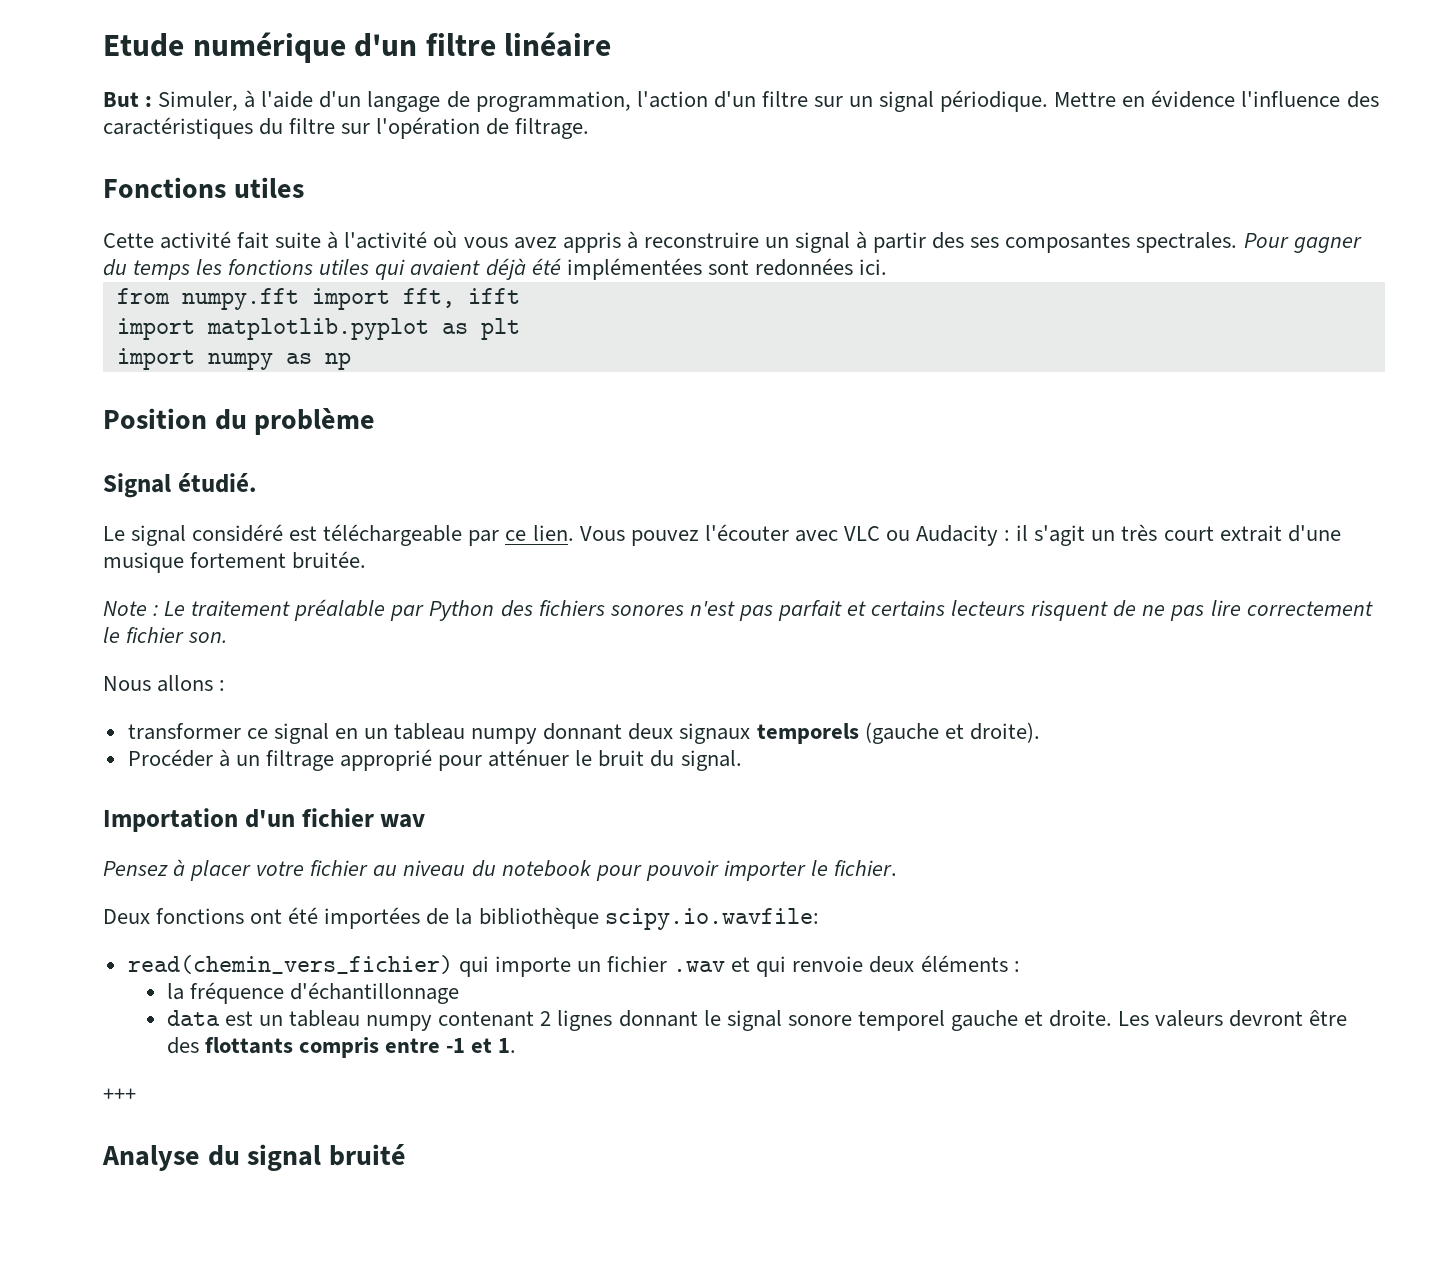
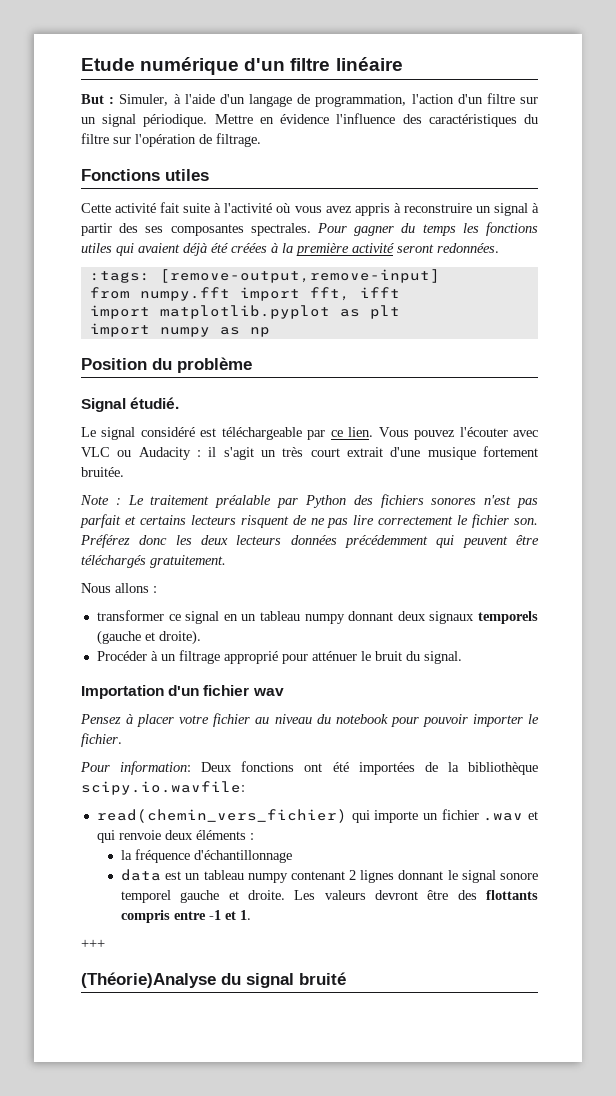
[566,258,887,280] implémentées sont redonnées ici. -> [231,243,499,256] [89,269,440,283] créées à la première activité seront redonnées. // :tags: [remove-output,remove-input]
(228, 637) none -> [80,534,539,548] [81,555,226,568] Préférez donc les deux lecteurs données précédemment qui peuvent être téléchargés gratuitement.
(897, 868) none -> [80,761,192,775] Pour information:
[102,1145,200,1171] Analyse -> [81,972,216,988] (Théorie)Analyse

